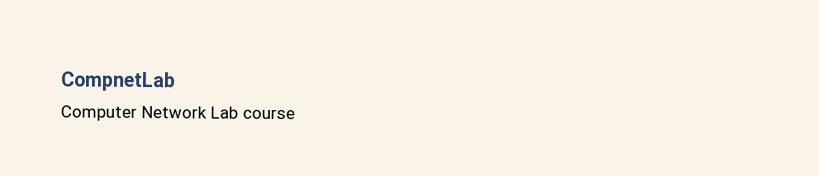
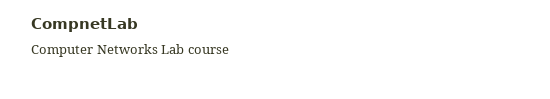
[141,105,207,119] Network -> [96,44,158,54] Networks

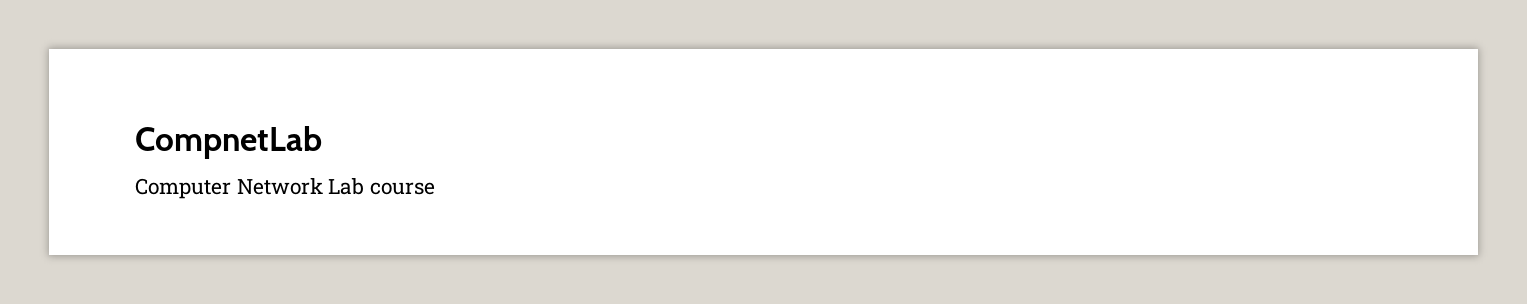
[96,44,158,54] Networks -> [236,178,323,195] Network

